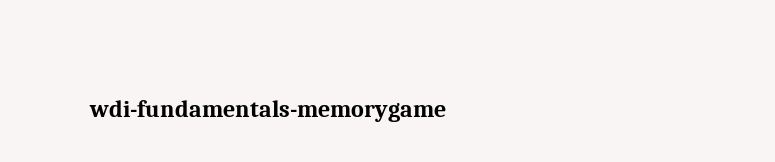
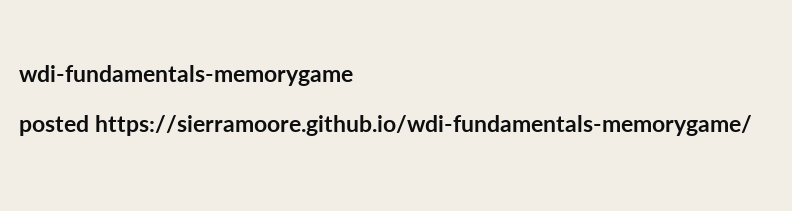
(446, 111) none -> [19,115,753,136] // posted https://sierramoore.github.io/wdi-fundamentals-memorygame/

